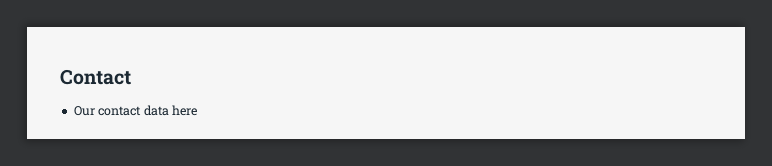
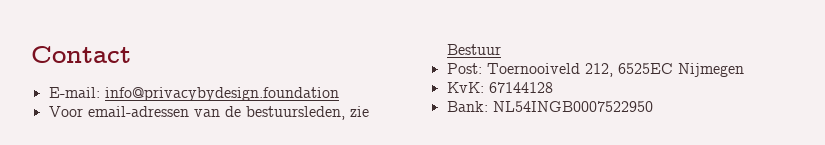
[73,105,197,116] Our contact data here -> [48,87,339,101] [48,106,369,120] [446,44,501,55] [446,63,744,77] [446,82,553,93] [446,101,653,112] E-mail: info@privacybydesign.foundation // Voor email-adressen van de bestuursleden, zie Bestuur // Post: Toernooiveld 212, 6525EC Nijmegen // KvK: 67144128 // Bank: NL54INGB0007522950

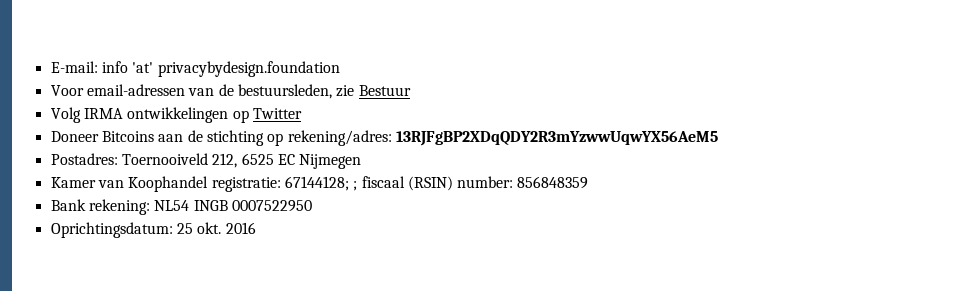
[31,46,131,63] [48,87,339,101] Contact // E-mail: info@privacybydesign.foundation -> [50,61,340,77] E-mail: info 'at' privacybydesign.foundation
[446,63,744,77] [446,82,553,93] [446,101,653,112] Post: Toernooiveld 212, 6525EC Nijmegen // KvK: 67144128 // Bank: NL54INGB0007522950 -> [50,107,302,123] [50,130,718,146] [50,153,362,169] [50,176,589,192] [50,199,312,215] [50,222,256,238] Volg IRMA ontwikkelingen op Twitter // Doneer Bitcoins aan de stichting op rekening/adres: 13RJFgBP2XDqQDY2R3mYzwwUqwYX56AeM5 // Postadres: Toernooiveld 212, 6525 EC Nijmegen // Kamer van Koophandel registratie: 67144128; ; fiscaal (RSIN) number: 856848359 // Bank rekening: NL54 INGB 0007522950 // Oprichtingsdatum: 25 okt. 2016

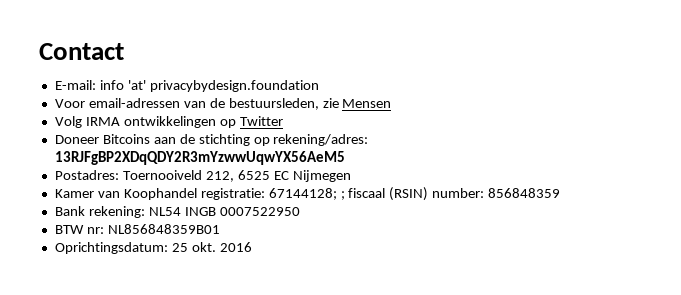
(50, 67) none -> [39,43,124,60] Contact //
[358,85,411,96] Bestuur -> [342,99,392,108] Mensen
(312, 206) none -> [54,224,220,234] // BTW nr: NL856848359B01

